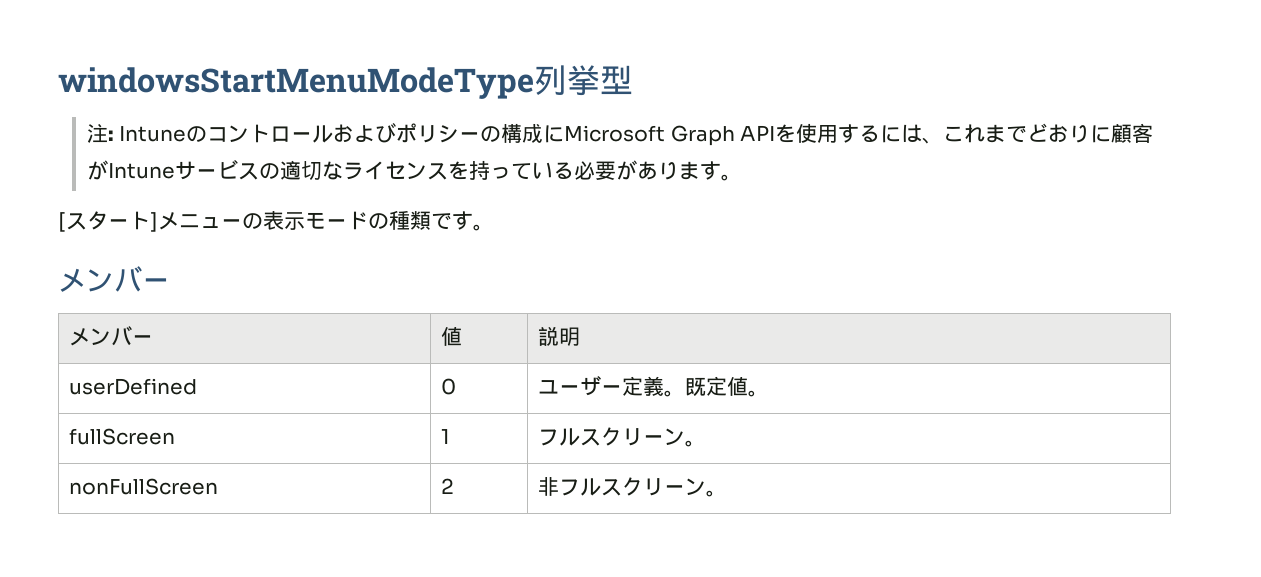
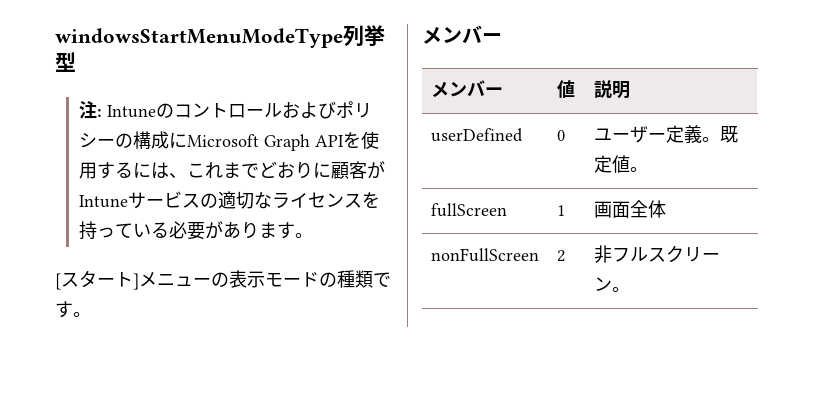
[538,427,707,447] フルスクリーン。 -> [593,200,666,218] 画面全体

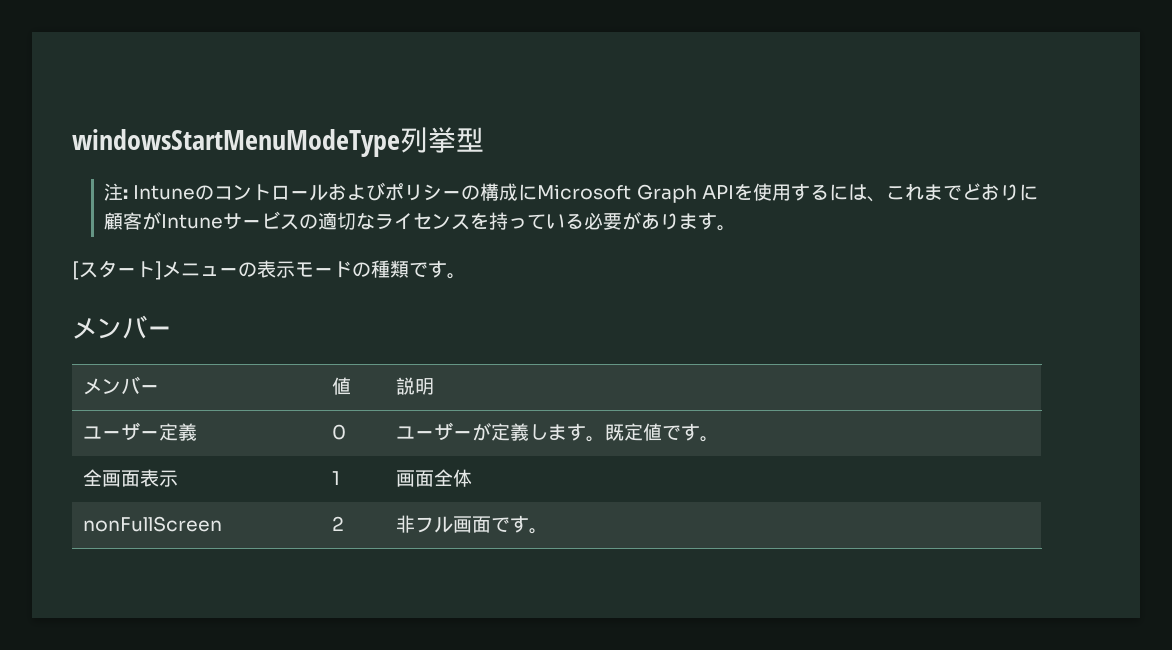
[430,128,523,142] userDefined -> [82,422,197,441] ユーザー定義
[665,125,702,143] 定義 -> [471,423,586,441] が定義します
[629,167,648,172] [430,203,507,217] 。 // fullScreen -> [661,423,719,442] [82,469,178,487] です。 // 全画面表示
[647,245,720,263] [593,277,612,291] スクリーン -> [452,515,529,533] 画面です

